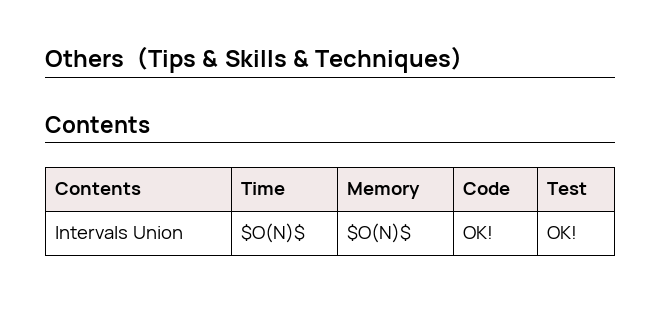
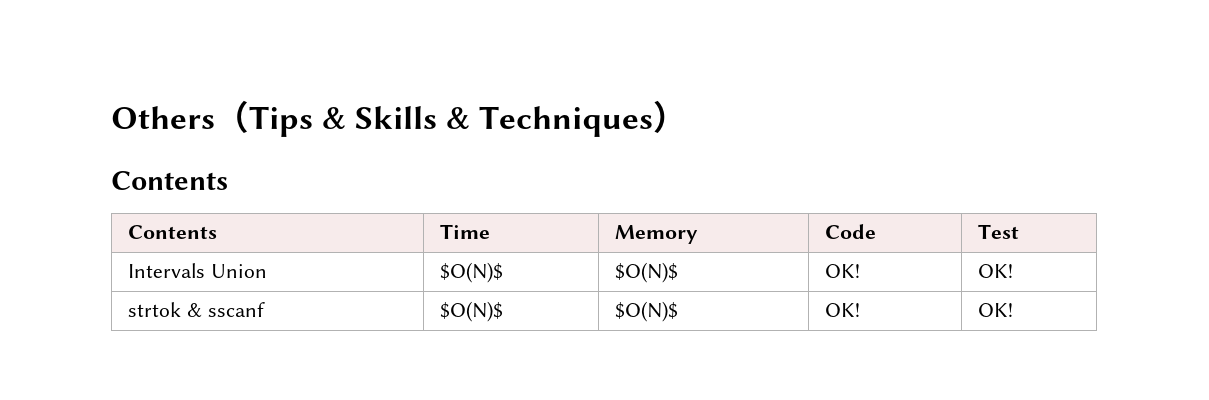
(578, 232) none -> [128,302,265,317] [440,301,504,322] [615,301,679,322] [825,303,861,317] [978,303,1014,317] // strtok & sscanf | $O(N)$ | $O(N)$ | OK! | OK!

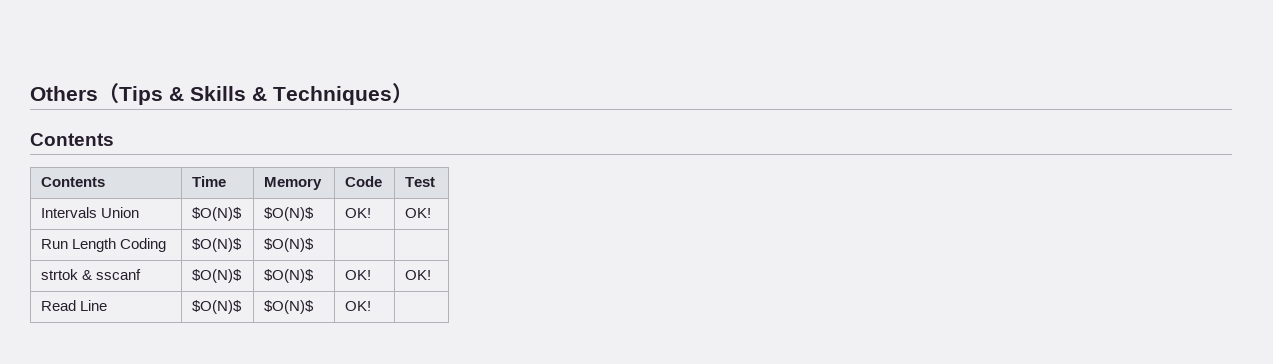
(1014, 271) none -> [41,238,167,252] [192,238,243,252] [264,238,315,252] // Run Length Coding | $O(N)$ | $O(N)$ | |
(1014, 310) none -> [41,300,108,311] [192,300,243,314] [264,300,315,314] [345,301,372,311] // Read Line | $O(N)$ | $O(N)$ | OK! |

